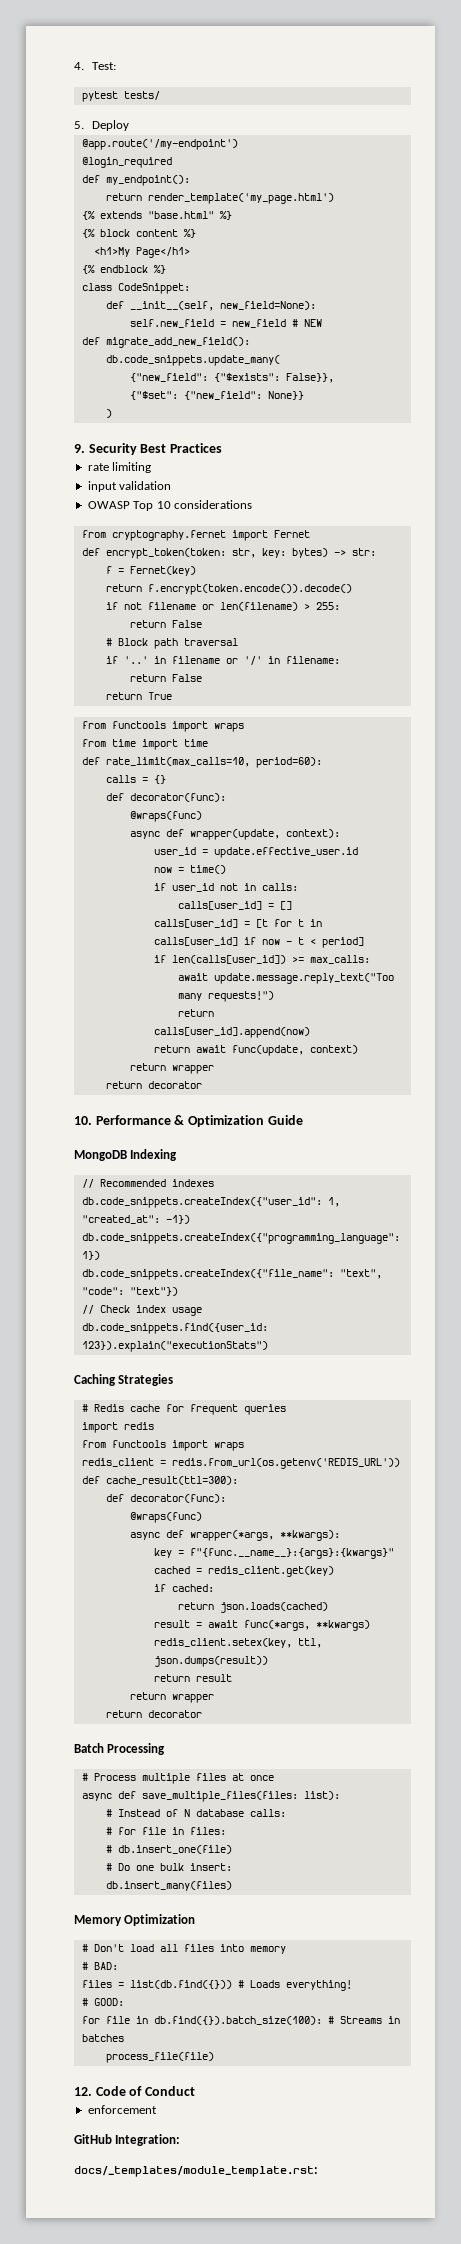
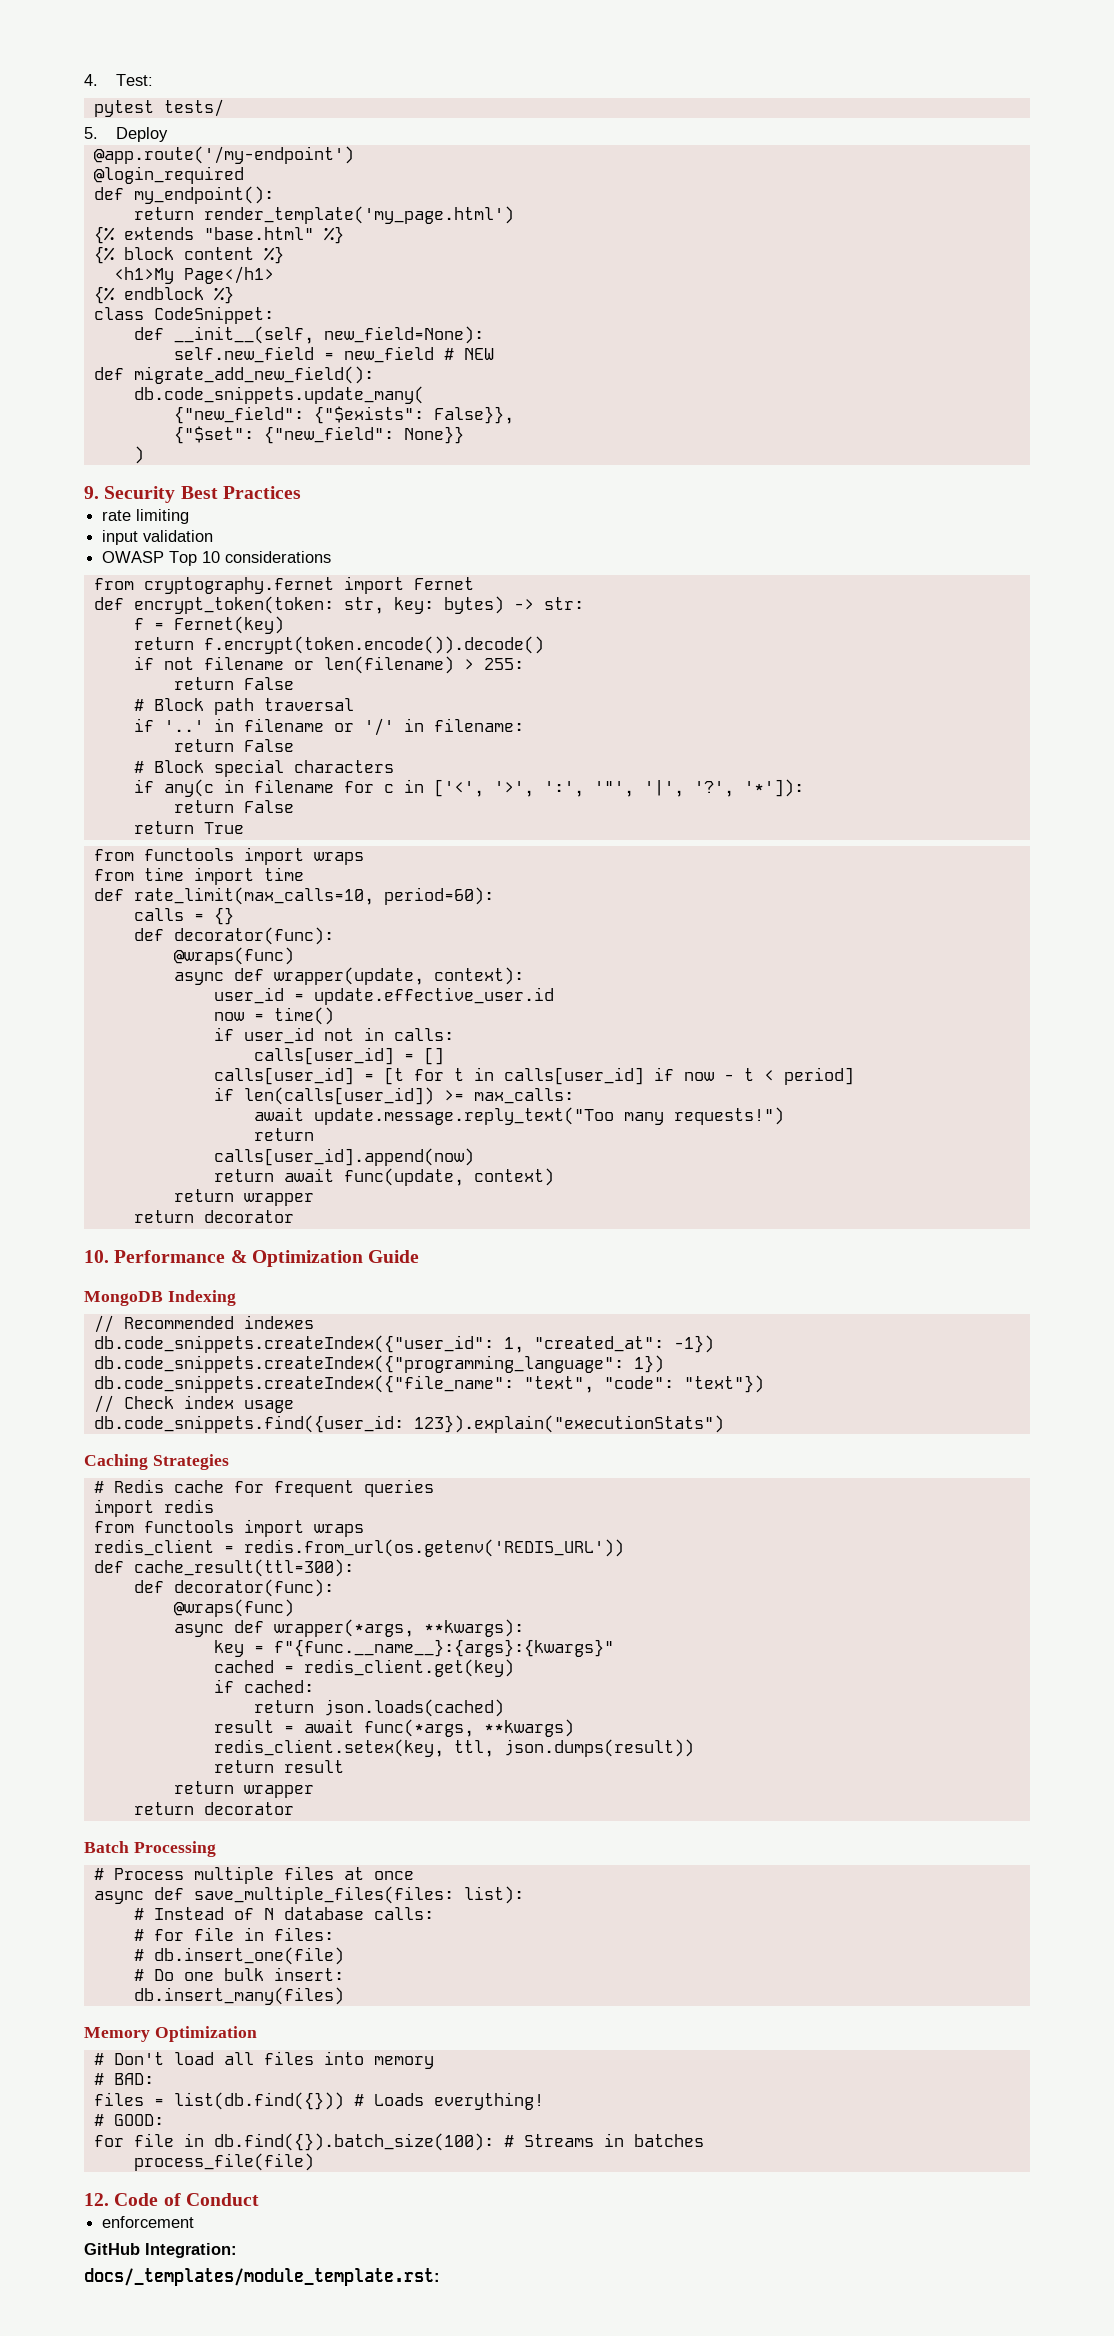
(202, 678) none -> [133,759,394,777] [133,779,804,797] [173,800,294,813] // # Block special characters // if any(c in filename for c in ['<', '>', ':', '"', '|', '?', '*']): // return False

